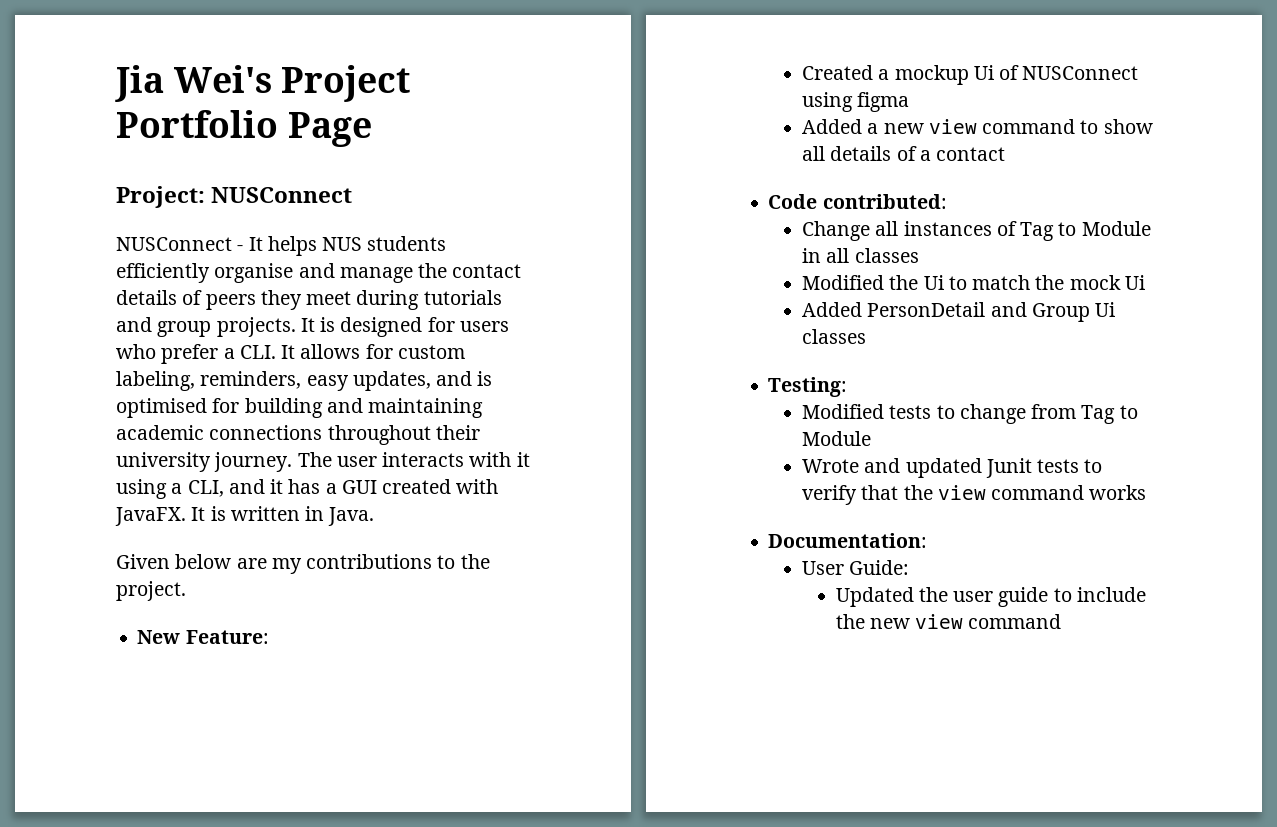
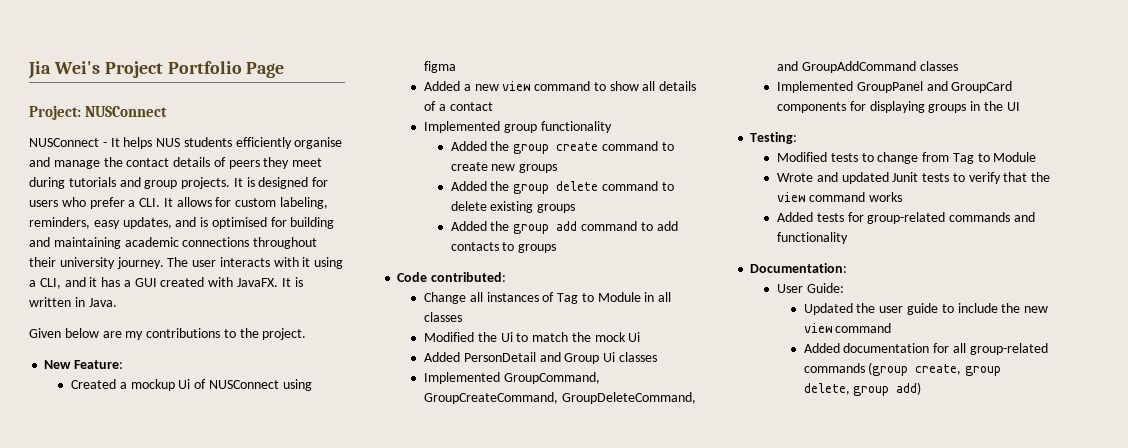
(1006, 154) none -> [424,121,612,133] [450,141,674,154] [450,162,558,173] [450,181,674,194] [450,201,576,213] [450,221,678,234] [450,242,557,253] // Implemented group functionality // Added the group create command to create new groups // Added the group delete command to delete existing groups // Added the group add command to add contacts to groups
(866, 336) none -> [424,372,600,384] [424,392,696,404] [777,61,958,73] [777,81,1013,93] [777,101,1020,113] // Implemented GroupCommand, GroupCreateCommand, GroupDeleteCommand, and GroupAddCommand classes // Implemented GroupPanel and GroupCard components for displaying groups in the UI
(1147, 492) none -> [777,212,1035,224] [777,232,849,244] // Added tests for group-related commands and functionality
(1062, 621) none -> [803,343,1048,355] [803,362,1002,376] [803,382,922,396] // Added documentation for all group-related commands (group create, group delete, group add)

